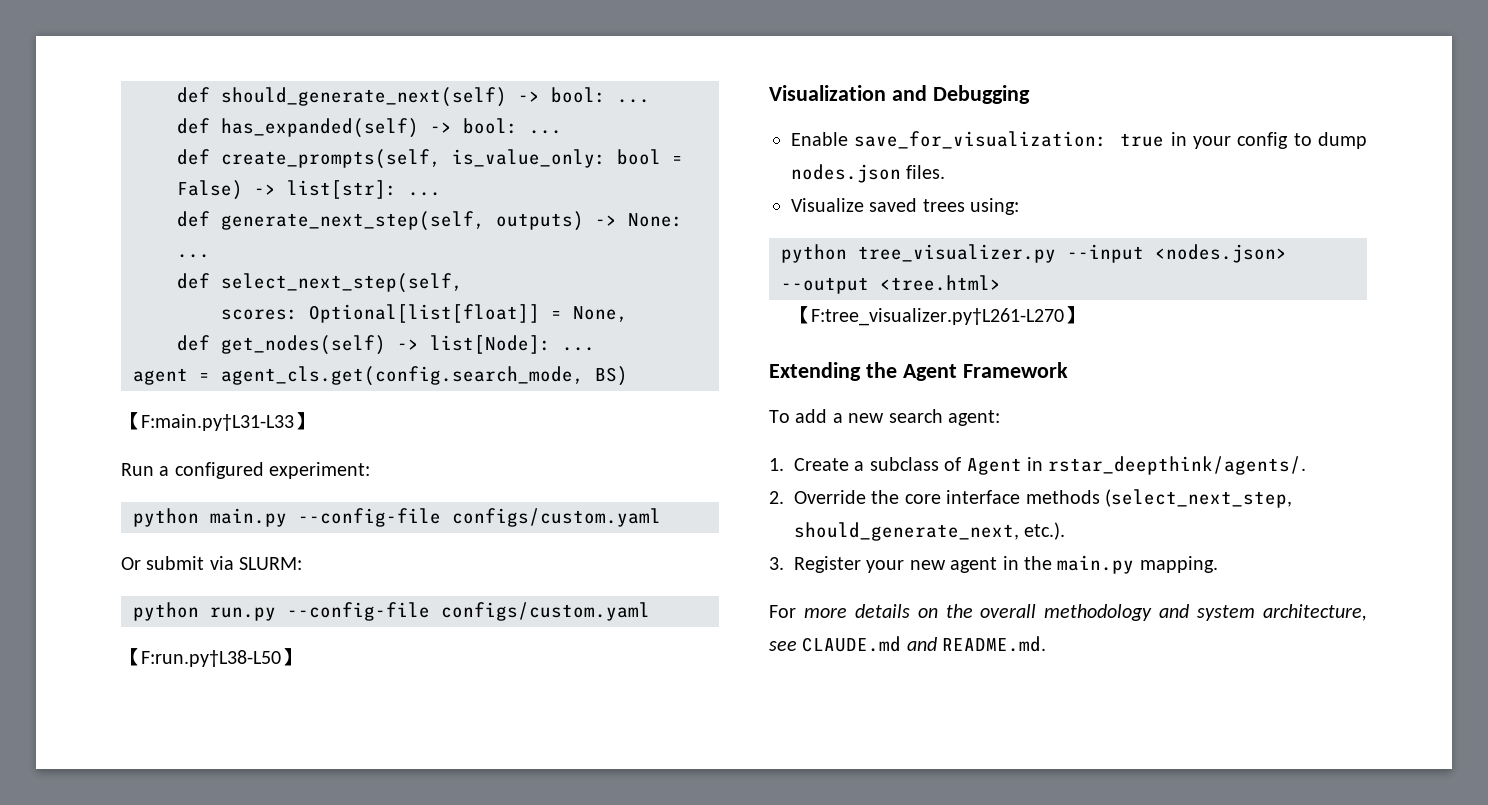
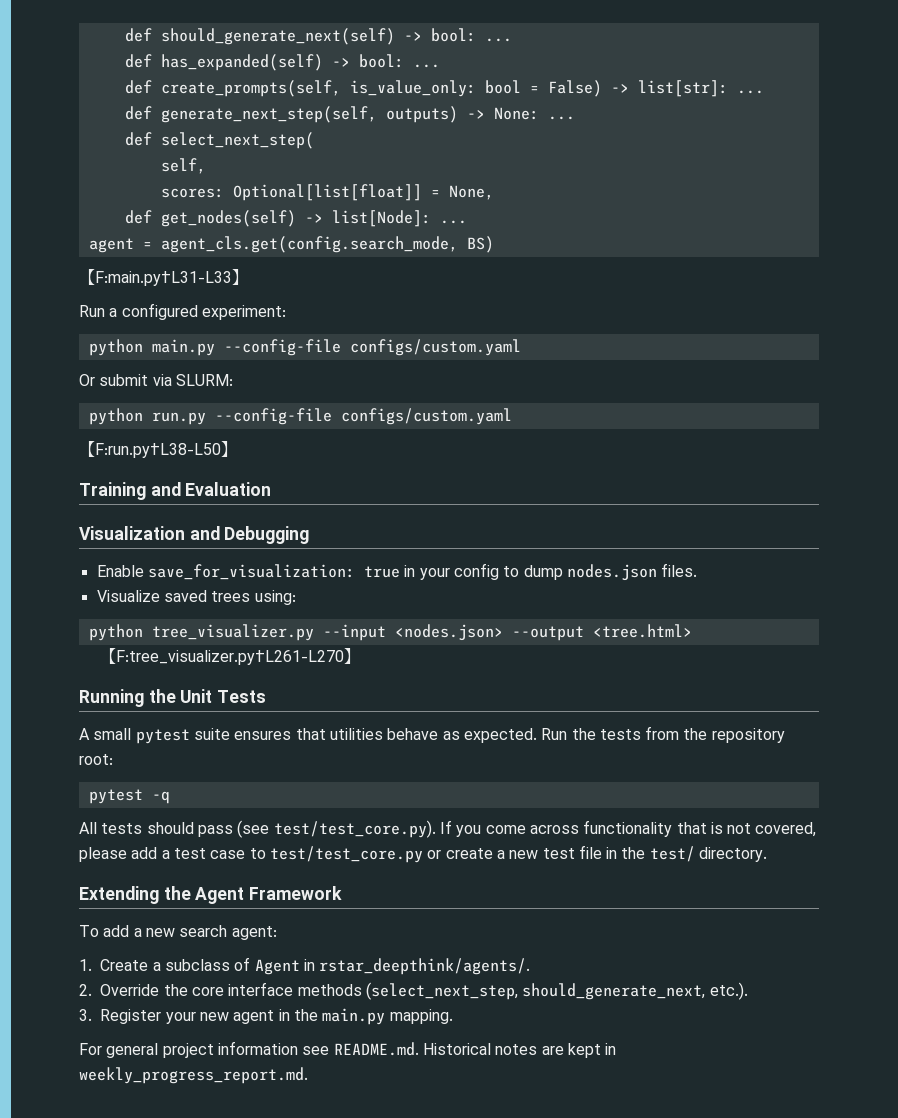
[221,273,463,293] select_next_step(self, -> [160,132,314,149] [160,158,206,174] select_next_step( // self,
(301, 657) none -> [79,482,272,500] // Training and Evaluation
(1085, 315) none -> [79,689,267,707] [79,726,785,744] [79,754,113,765] [88,789,170,804] [79,820,817,838] [79,845,768,863] // Running the Unit Tests // A small pytest suite ensures that utilities behave as expected. Run the tests from the repository root: // pytest -q // All tests should pass (see test/test_core.py). If you come across functionality that is not covered, please add a test case to test/test_core.py or create a new test file in the test/ directory.
[803,604,1367,621] [769,636,1047,652] more details on the overall methodology and system architecture, see CLAUDE.md and README.md. -> [106,1041,617,1058] [79,1067,308,1084] general project information see README.md. Historical notes are kept in weekly_progress_report.md.

